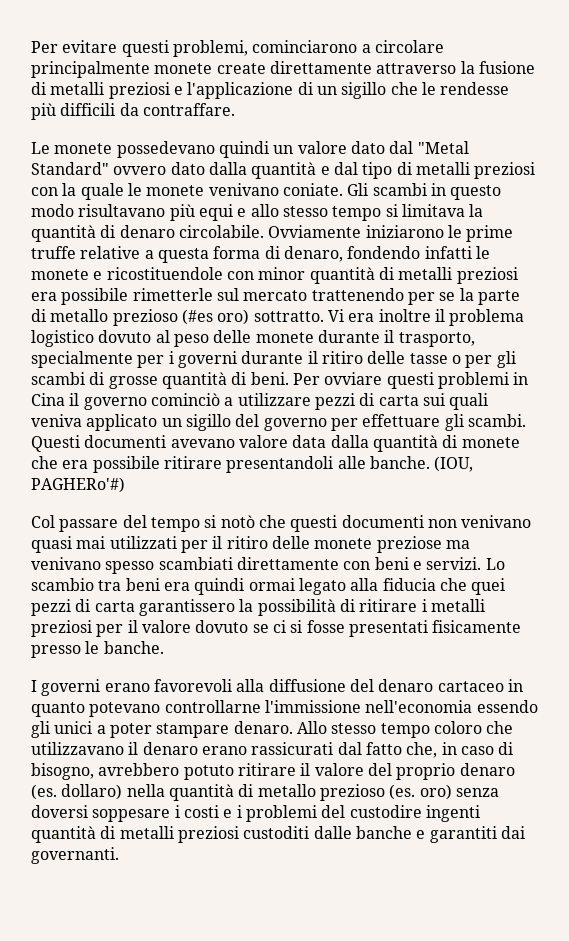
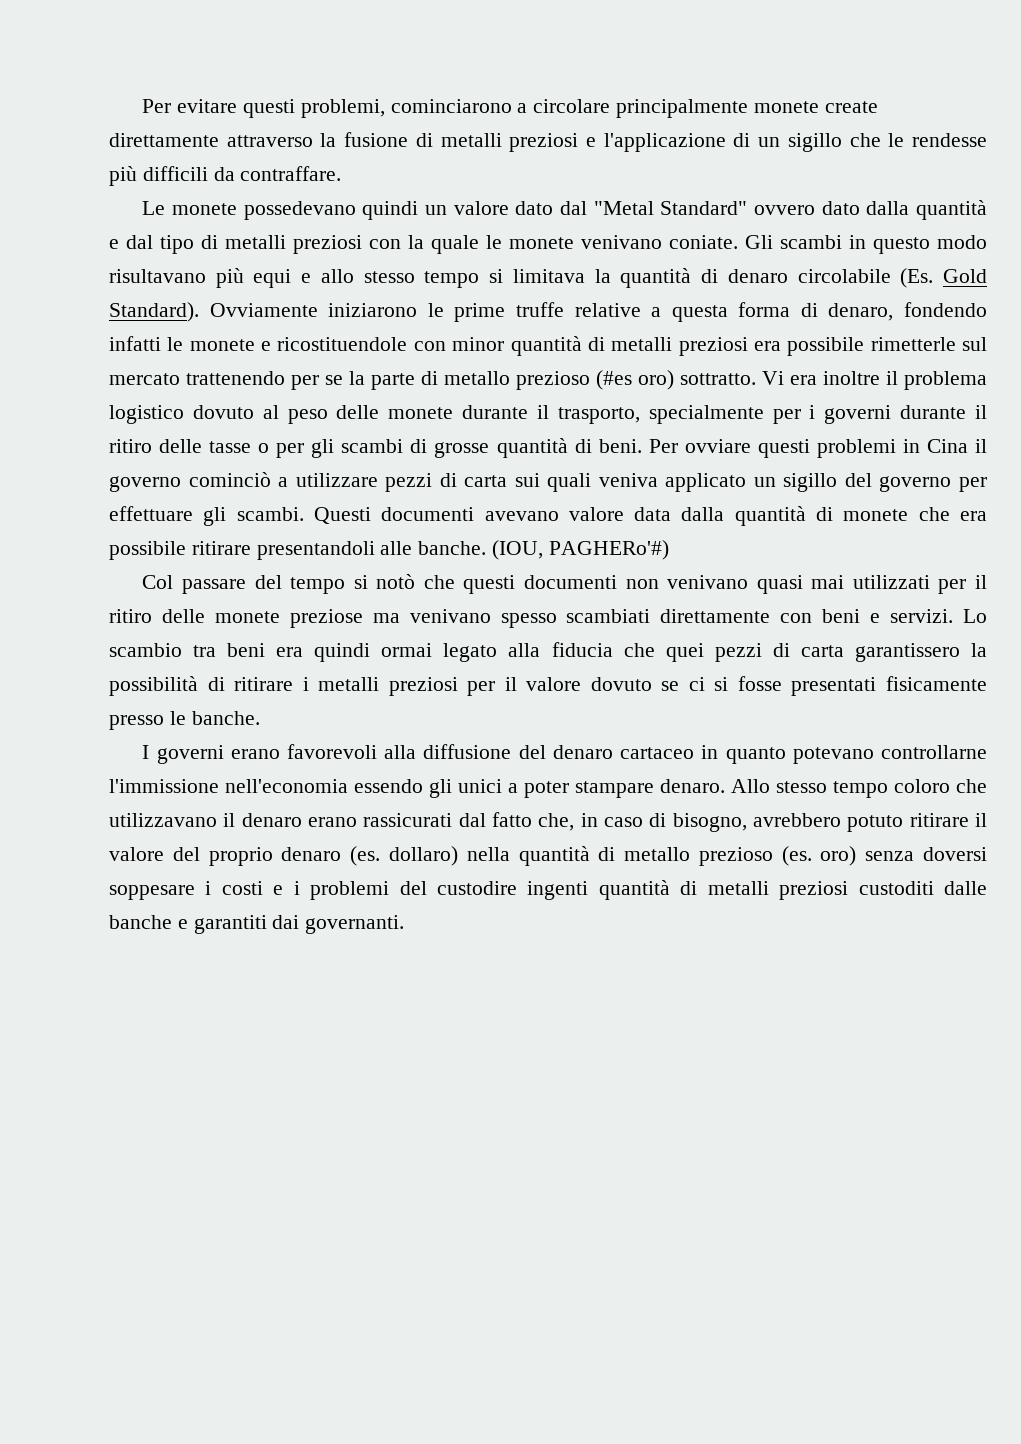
[178,225,264,238] circolabile. -> [797,268,988,288] [109,302,199,322] circolabile (Es. Gold Standard).

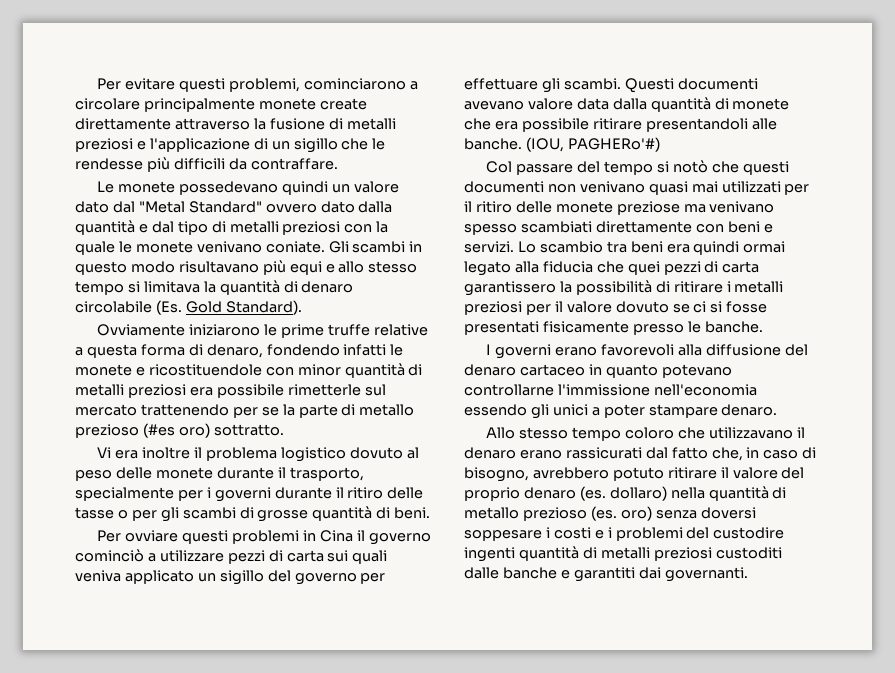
(199, 312) none -> (302, 307) //
(756, 379) none -> (284, 430) //
(642, 446) none -> (431, 513) //
(725, 786) none -> (778, 410) //

